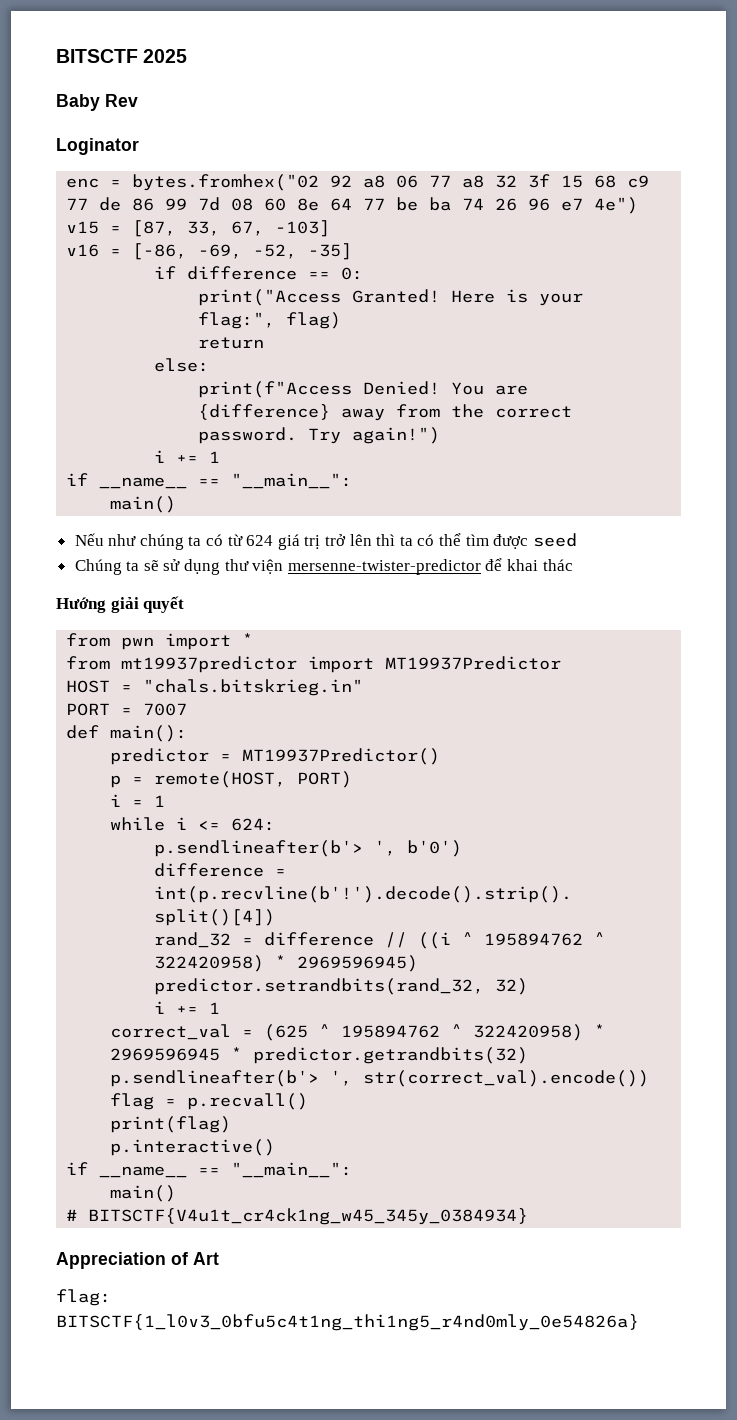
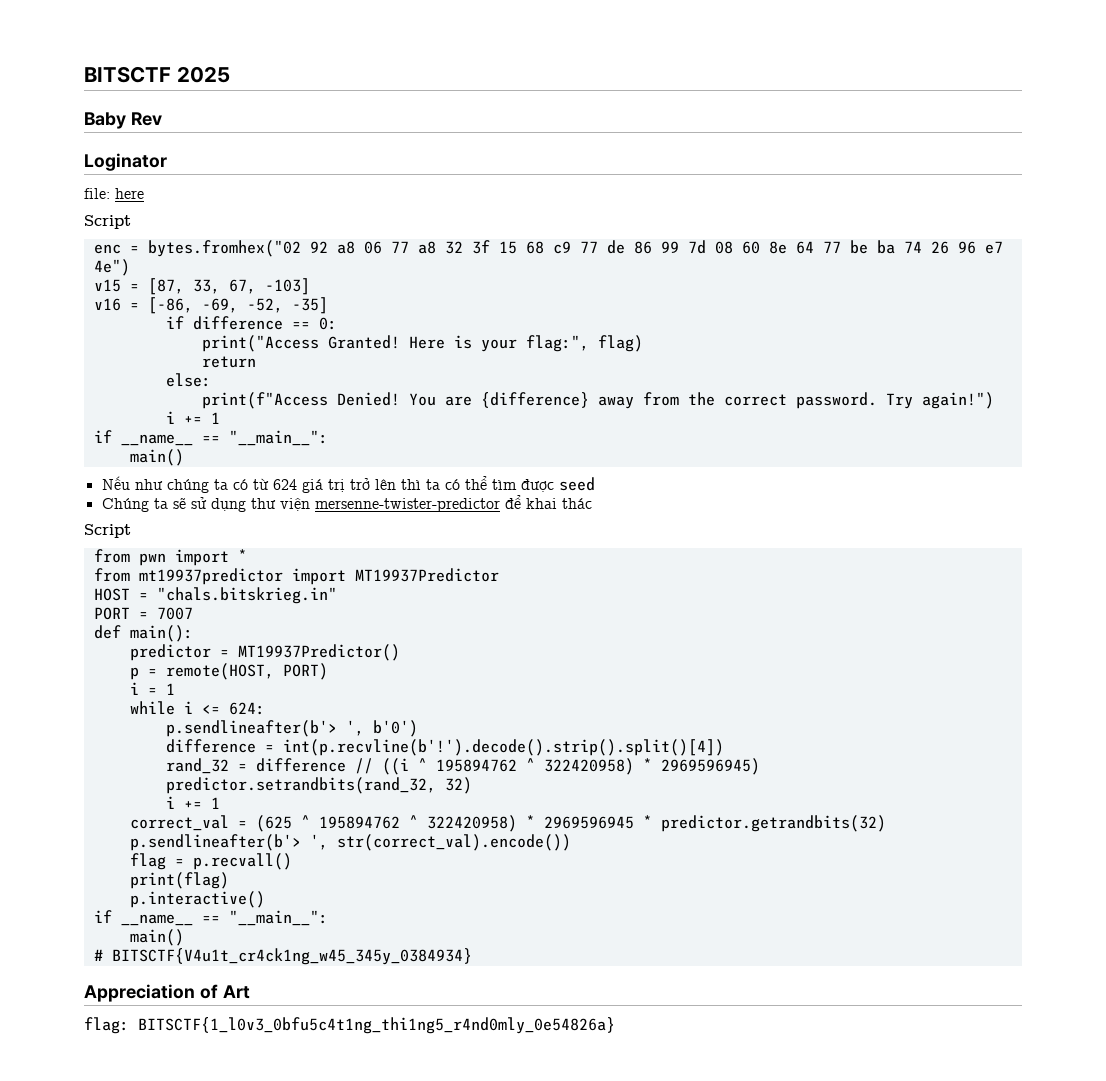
(139, 146) none -> [84,188,144,199] [84,215,131,229] // file: here // Script
[56,596,185,613] Hướng giải quyết -> [84,524,131,538] Script

